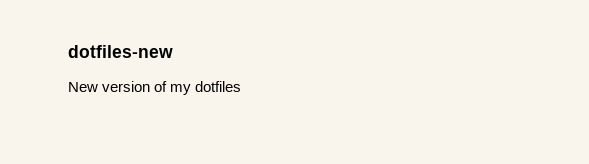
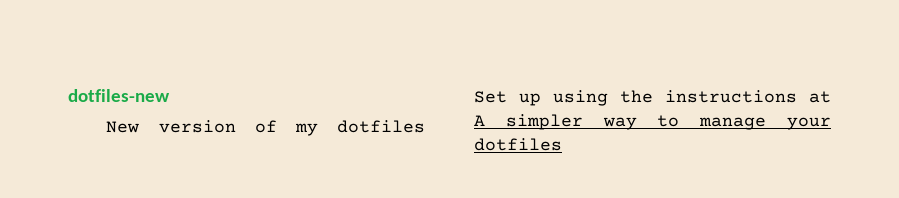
(242, 86) none -> [474,90,831,106] [474,114,831,130] [474,138,562,151] Set up using the instructions at A simpler way to manage your dotfiles

